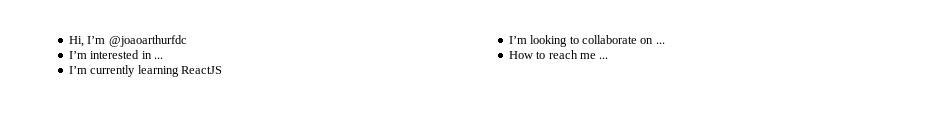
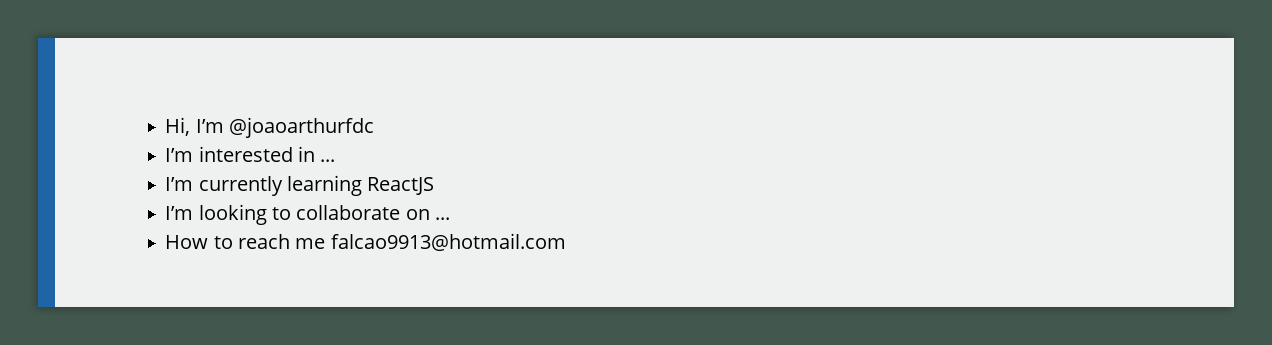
[599,57,609,59] ... -> [330,233,566,251] falcao9913@hotmail.com

